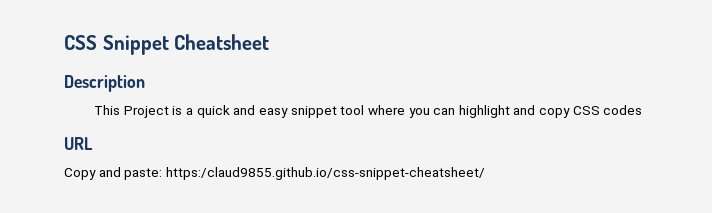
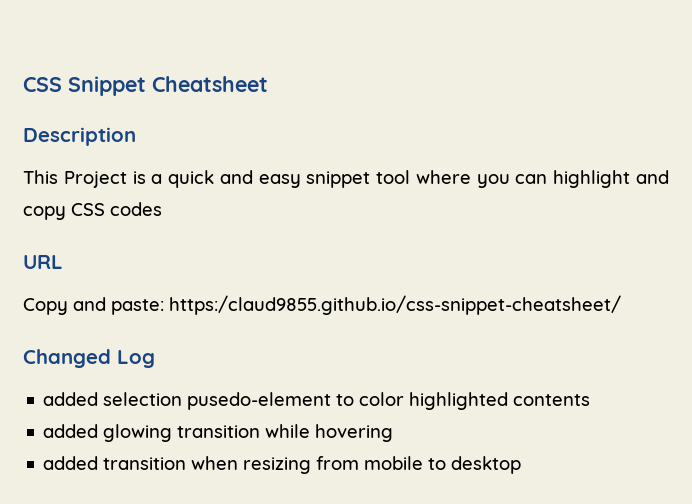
(485, 173) none -> [23,349,155,368] [43,392,591,410] [43,424,394,442] [43,456,522,474] // Changed Log // added selection pusedo-element to color highlighted contents // added glowing transition while hovering // added transition when resizing from mobile to desktop

